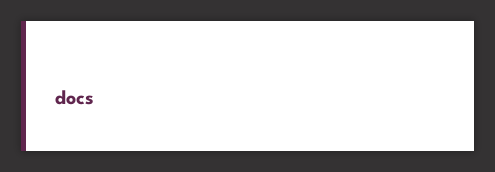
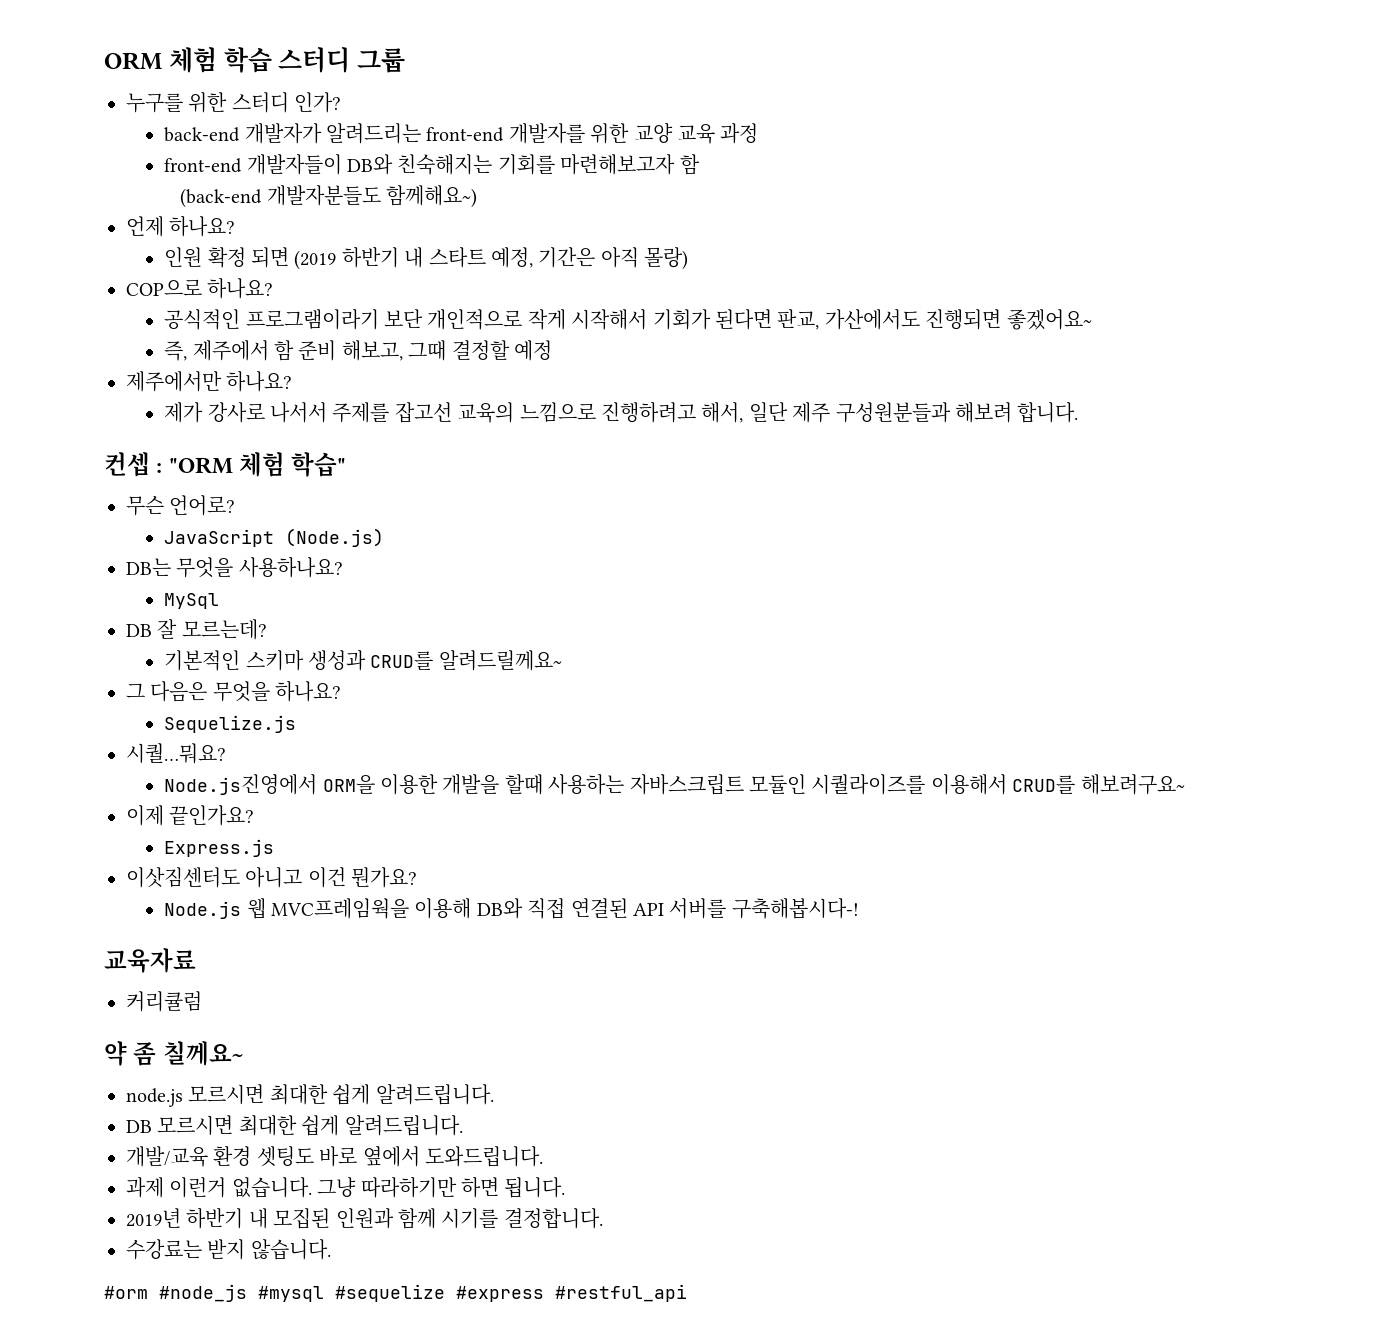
[55,90,94,105] docs -> [104,47,405,73] [126,92,342,113] [164,123,759,144] [164,154,700,175] [180,185,478,208] [126,216,236,237] [164,247,689,270] [126,278,274,299] [164,309,1092,330] [164,340,552,361] [126,371,293,392] [164,402,1079,423] [104,452,347,477] [126,495,236,516] [164,528,385,547] [126,557,343,578] [164,593,220,609] [126,619,267,640] [164,650,562,671] [126,681,342,702] [164,715,297,733] [126,743,226,764] [164,774,1185,795] [126,805,255,826] [164,839,275,857] [126,867,418,888] [164,898,859,919] [104,948,196,973] [126,991,202,1012] [104,1041,243,1066] [126,1084,494,1107] [126,1115,463,1136] [126,1146,543,1167] [126,1177,566,1198] [126,1208,603,1229] [126,1239,331,1260] [104,1284,687,1302] ORM 체험 학습 스터디 그룹 // 누구를 위한 스터디 인가? // back-end 개발자가 알려드리는 front-end 개발자를 위한 교양 교육 과정 // front-end 개발자들이 DB와 친숙해지는 기회를 마련해보고자 함 // (back-end 개발자분들도 함께해요~) // 언제 하나요? // 인원 확정 되면 (2019 하반기 내 스타트 예정, 기간은 아직 몰랑) // COP으로 하나요? // 공식적인 프로그램이라기 보단 개인적으로 작게 시작해서 기회가 된다면 판교, 가산에서도 진행되면 좋겠어요~ // 즉, 제주에서 함 준비 해보고, 그때 결정할 예정 // 제주에서만 하나요? // 제가 강사로 나서서 주제를 잡고선 교육의 느낌으로 진행하려고 해서, 일단 제주 구성원분들과 해보려 합니다. // 컨셉 : "ORM 체험 학습" // 무슨 언어로? // JavaScript (Node.js) // DB는 무엇을 사용하나요? // MySql // DB 잘 모르는데? // 기본적인 스키마 생성과 CRUD를 알려드릴께요~ // 그 다음은 무엇을 하나요? // Sequelize.js // 시퀄…뭐요? // Node.js진영에서 ORM을 이용한 개발을 할때 사용하는 자바스크립트 모듈인 시퀄라이즈를 이용해서 CRUD를 해보려구요~ // 이제 끝인가요? // Express.js // 이삿짐센터도 아니고 이건 뭔가요? // Node.js 웹 MVC프레임웍을 이용해 DB와 직접 연결된 API 서버를 구축해봅시다-! // 교육자료 // 커리큘럼 // 약 좀 칠께요~ // node.js 모르시면 최대한 쉽게 알려드립니다. // DB 모르시면 최대한 쉽게 알려드립니다. // 개발/교육 환경 셋팅도 바로 옆에서 도와드립니다. // 과제 이런거 없습니다. 그냥 따라하기만 하면 됩니다. // 2019년 하반기 내 모집된 인원과 함께 시기를 결정합니다. // 수강료는 받지 않습니다. // #orm #node_js #mysql #sequelize #express #restful_api

